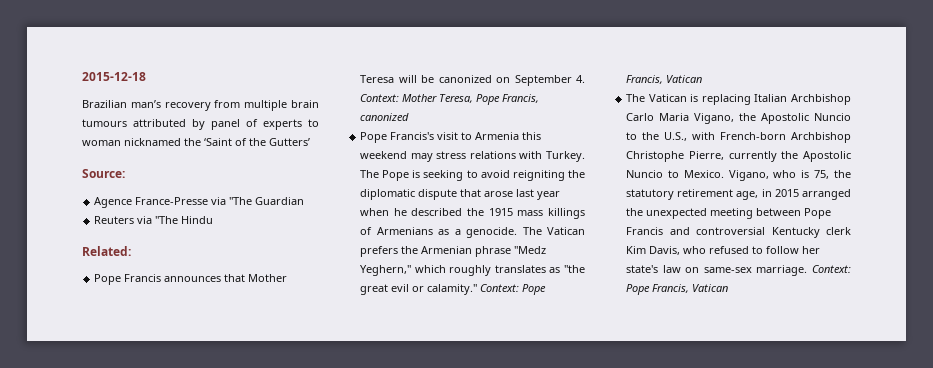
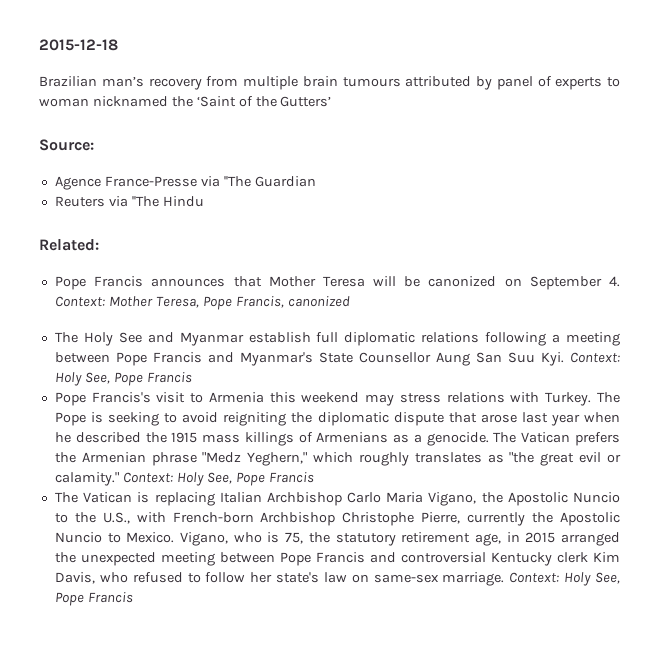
(410, 117) none -> [54,332,620,346] [54,352,620,366] [54,372,192,386] // The Holy See and Myanmar establish full diplomatic relations following a meeting between Pope Francis and Myanmar's State Counsellor Aung San Suu Kyi. Context: Holy See, Pope Francis
[522,284,547,295] [626,75,703,84] Pope Francis, Vatican -> [176,472,314,486] Holy See, Pope Francis
[626,284,729,295] Pope Francis, Vatican -> [564,572,621,586] [54,592,133,606] Holy See, Pope Francis

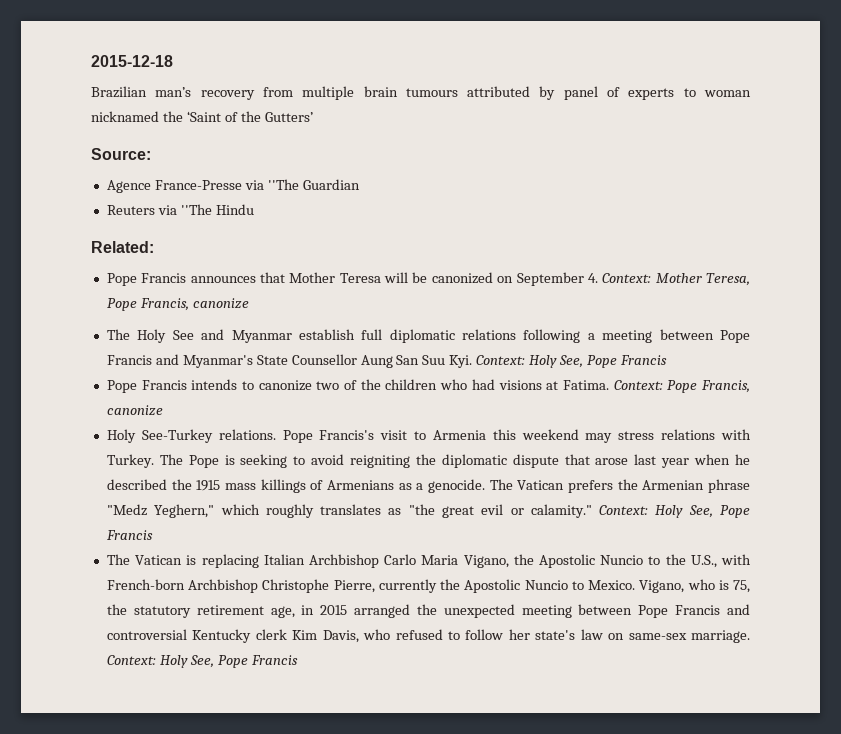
[287,296,350,307] canonized -> [192,298,249,309] canonize
(86, 399) none -> [141,379,750,393] [106,405,163,416] [106,429,313,443] Francis intends to canonize two of the children who had visions at Fatima. Context: Pope Francis, canonize // Holy See-Turkey relations. Pope

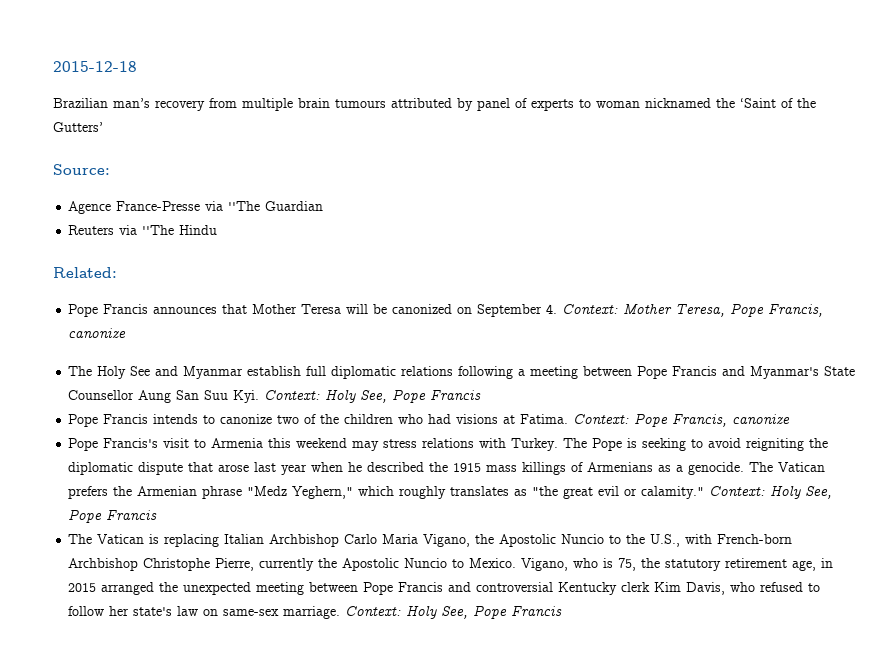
[106,429,276,443] Holy See-Turkey relations. -> (791, 419) none

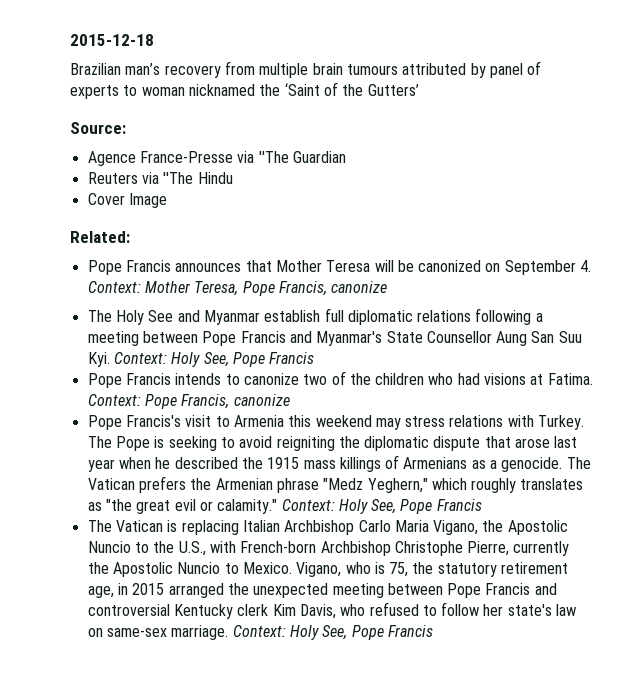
(218, 230) none -> [87,193,167,208] // Cover Image

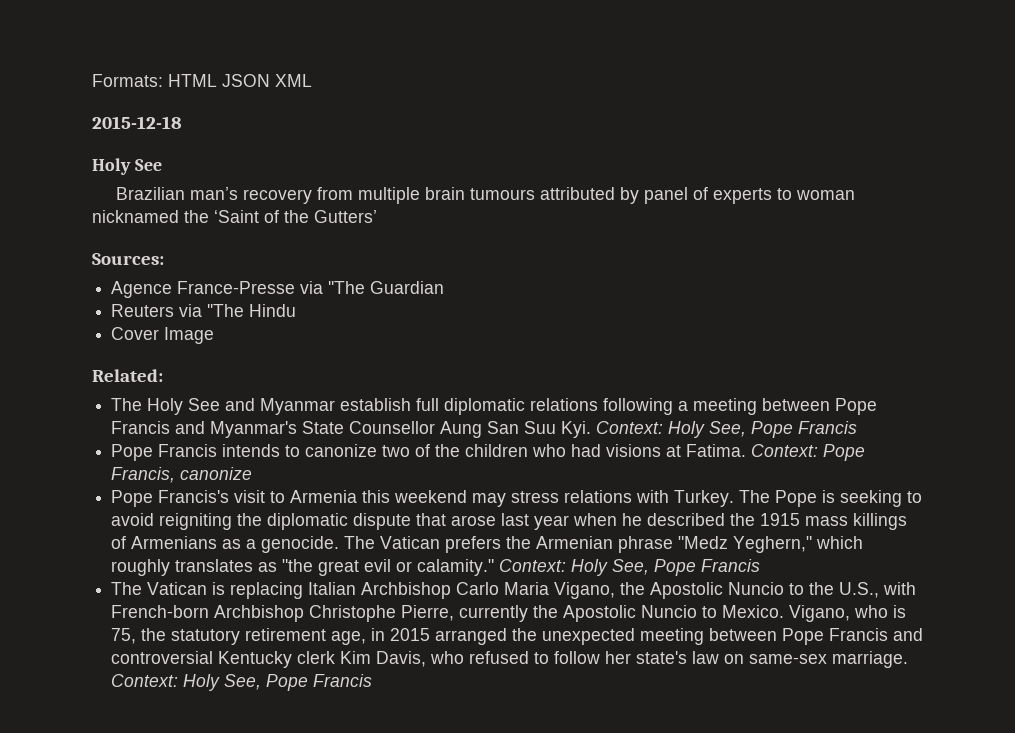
(70, 40) none -> [92,74,312,87] Formats: HTML JSON XML //
(154, 40) none -> [92,158,162,175] // Holy See
[70,122,126,134] Source: -> [92,253,164,265] Sources:
[87,260,592,275] [87,281,388,296] // Pope Francis announces that Mother Teresa will be canonized on September 4. Context: Mother Teresa, Pope Francis, canonize -> (163, 375) none

